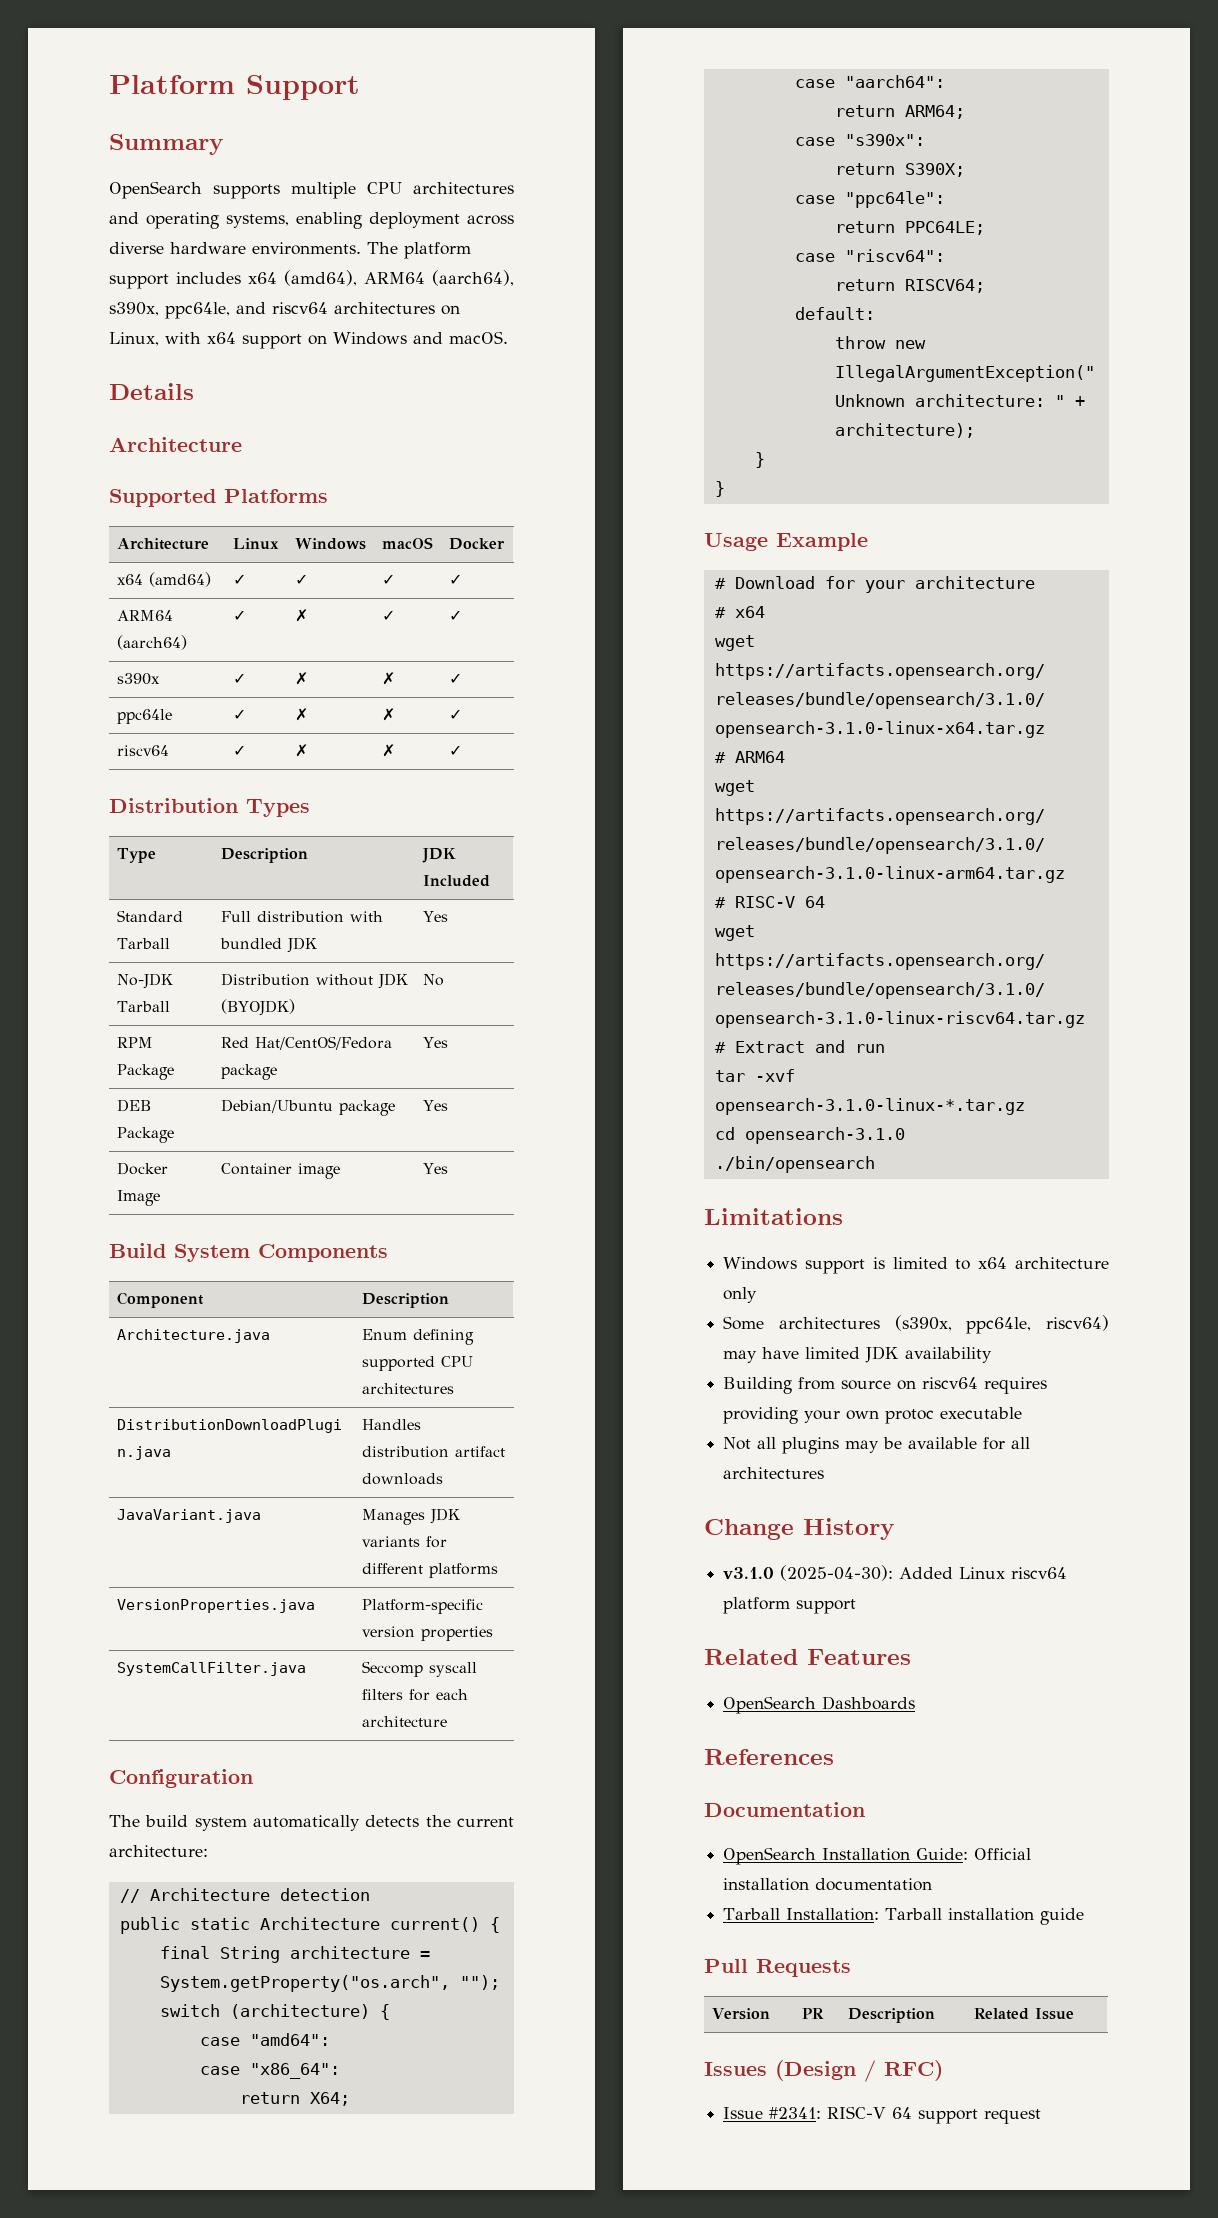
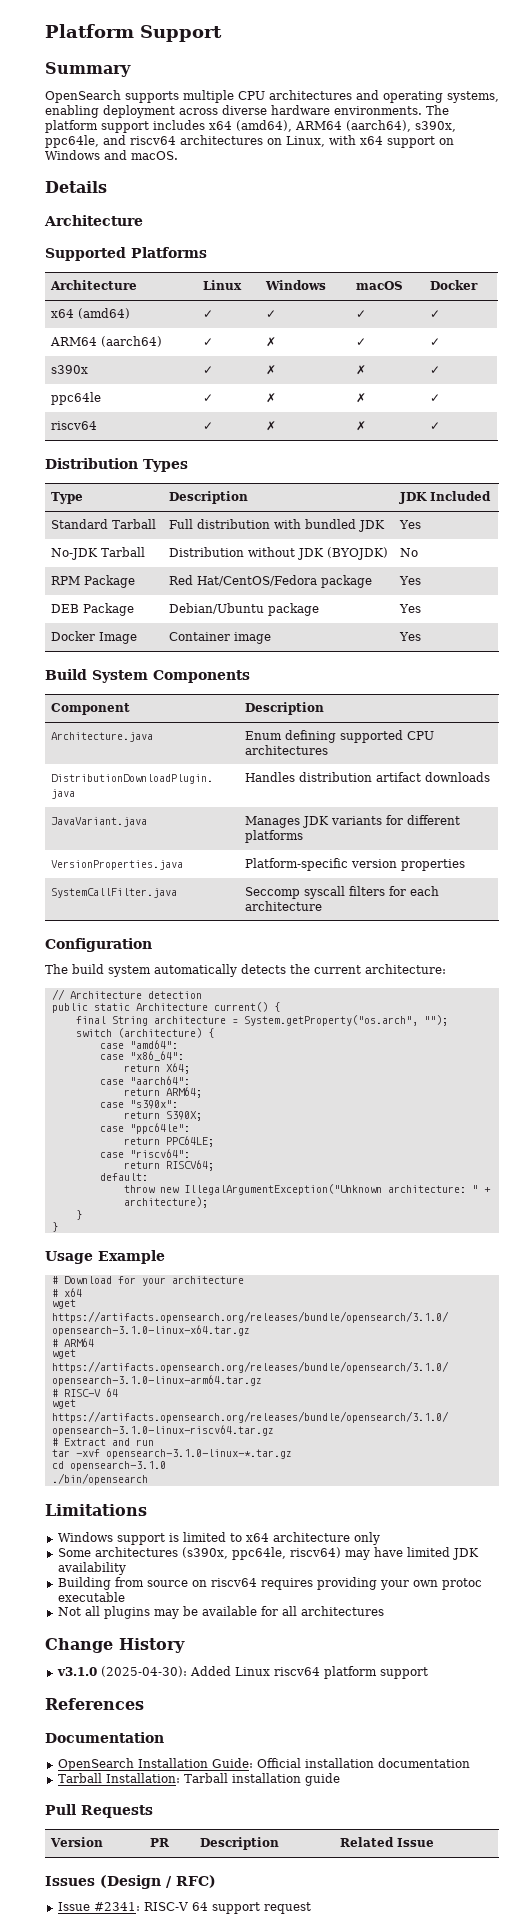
[704,1649,911,1665] [723,1696,916,1714] // Related Features // OpenSearch Dashboards -> (428, 1673) none

